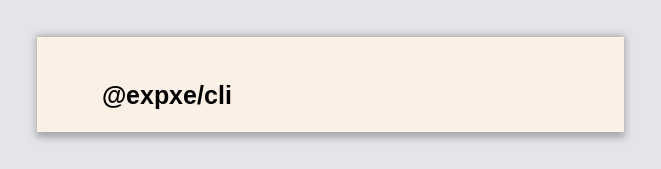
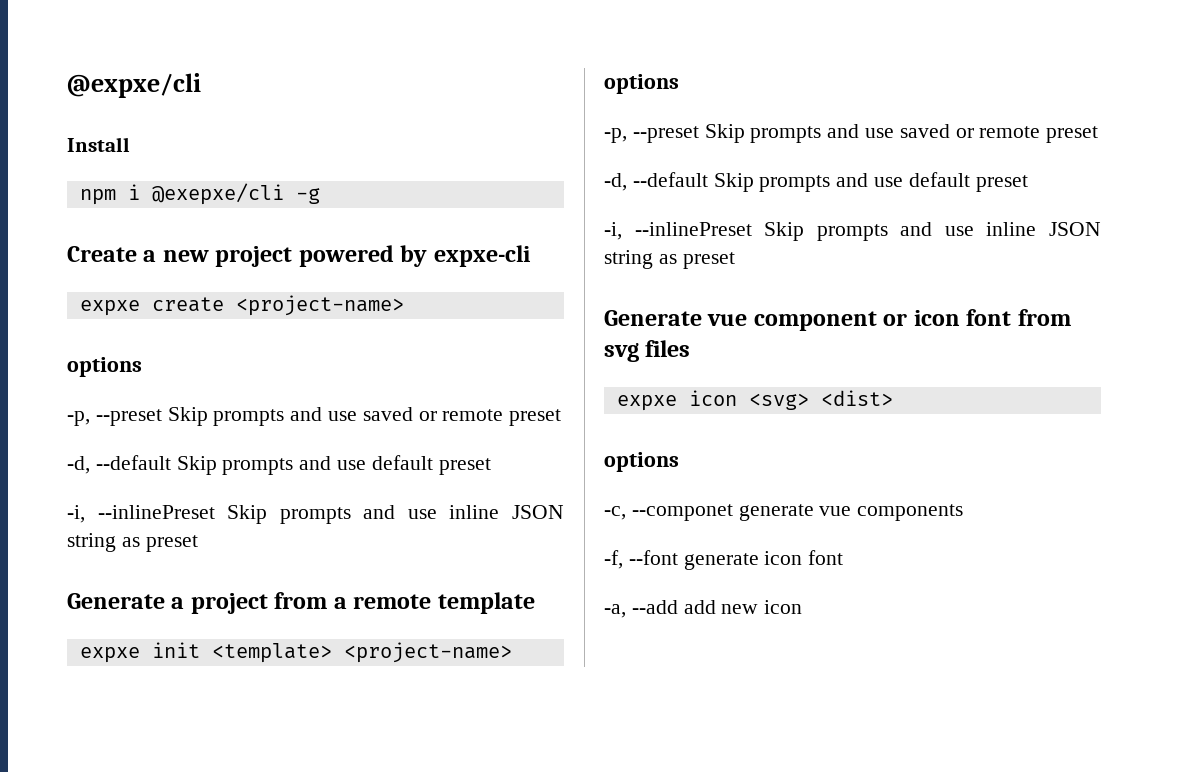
(232, 97) none -> [67,137,130,152] [79,183,320,205] [67,245,531,267] [79,295,404,316] [67,357,142,377] [67,407,562,426] [67,455,491,475] [67,505,564,524] [67,533,198,552] [67,592,535,614] [79,642,512,663] [604,74,679,94] [604,124,1099,143] [604,172,1028,192] [604,222,1101,241] [604,250,735,269] [604,309,1071,331] [604,340,691,362] [616,390,893,411] [604,452,679,472] [604,504,964,521] [604,550,844,570] [604,600,803,618] // Install // npm i @exepxe/cli -g // Create a new project powered by expxe-cli // expxe create <project-name> // options // -p, --preset Skip prompts and use saved or remote preset // -d, --default Skip prompts and use default preset // -i, --inlinePreset Skip prompts and use inline JSON string as preset // Generate a project from a remote template // expxe init <template> <project-name> // options // -p, --preset Skip prompts and use saved or remote preset // -d, --default Skip prompts and use default preset // -i, --inlinePreset Skip prompts and use inline JSON string as preset // Generate vue component or icon font from svg files // expxe icon <svg> <dist> // options // -c, --componet generate vue components // -f, --font generate icon font // -a, --add add new icon

